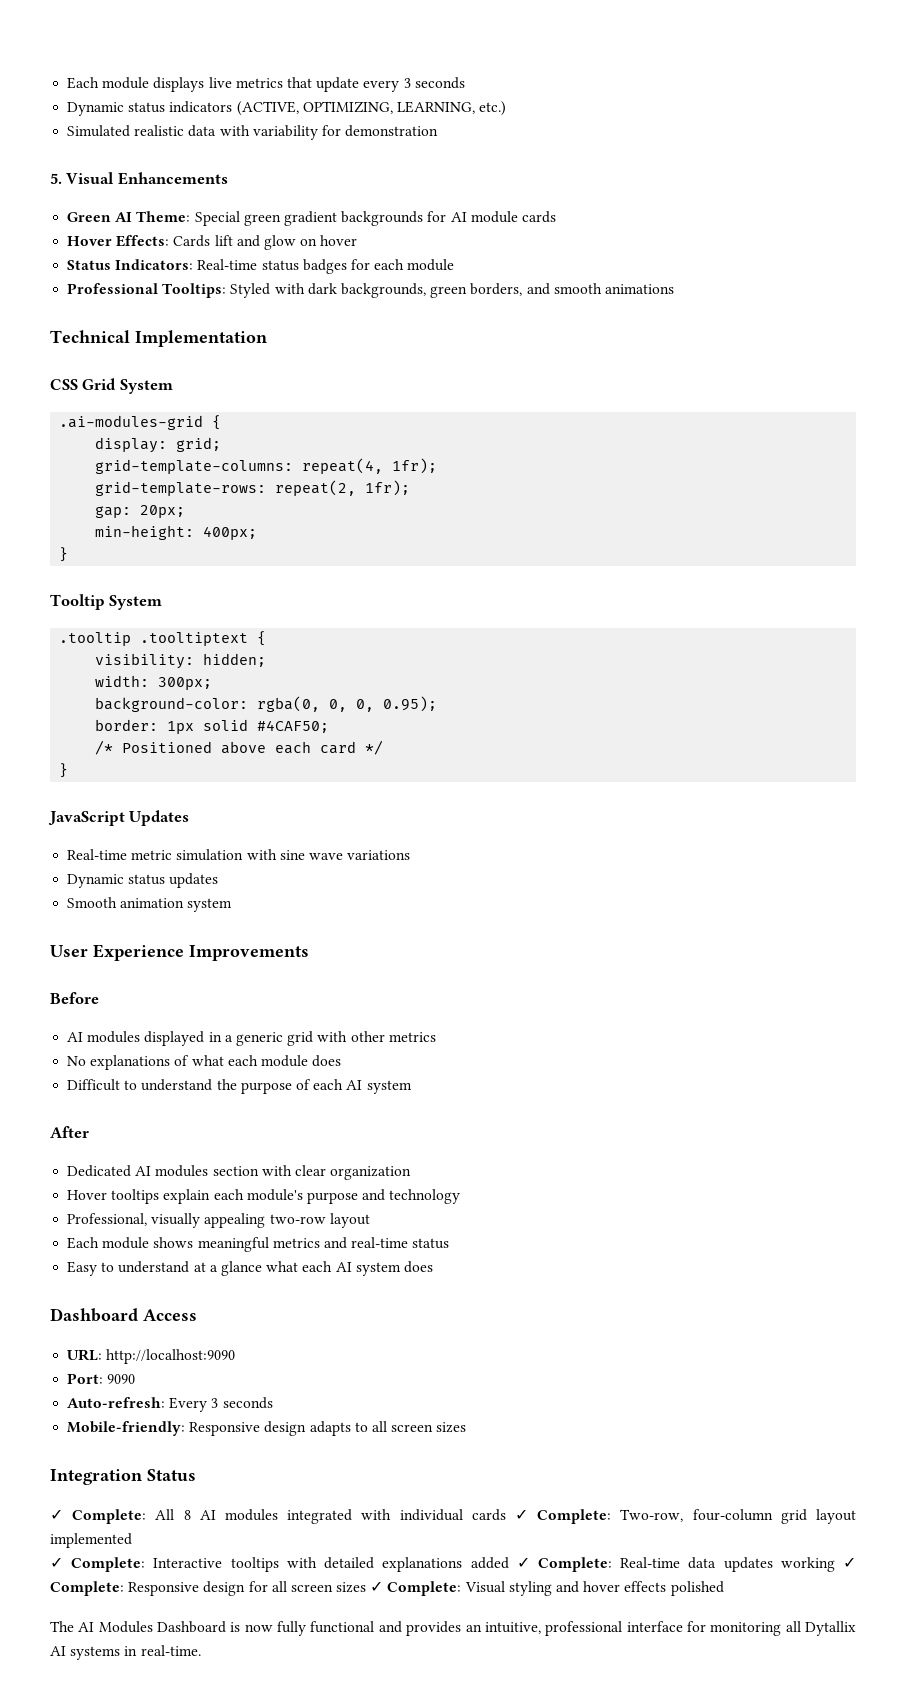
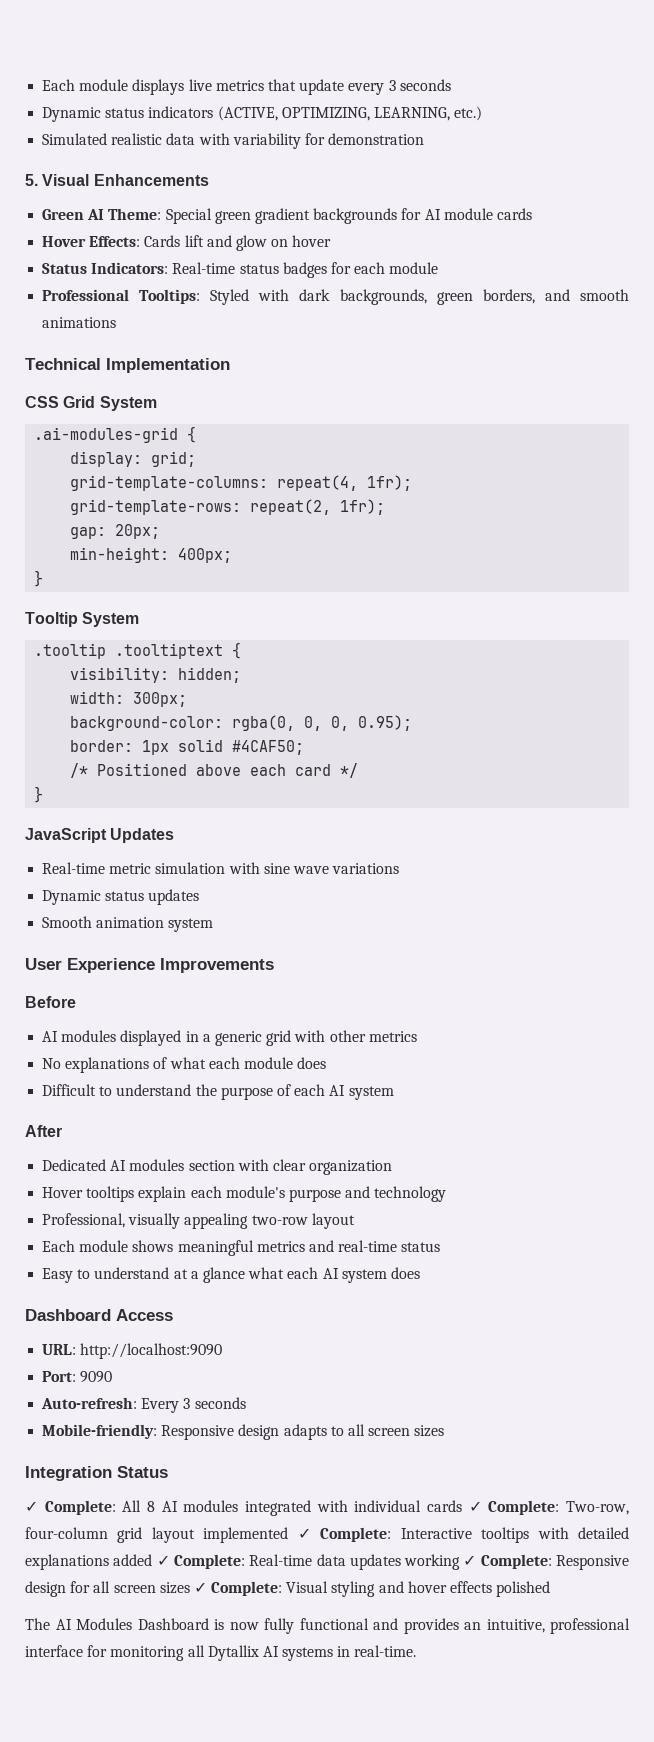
(132, 1540) // -> (289, 1535) none

